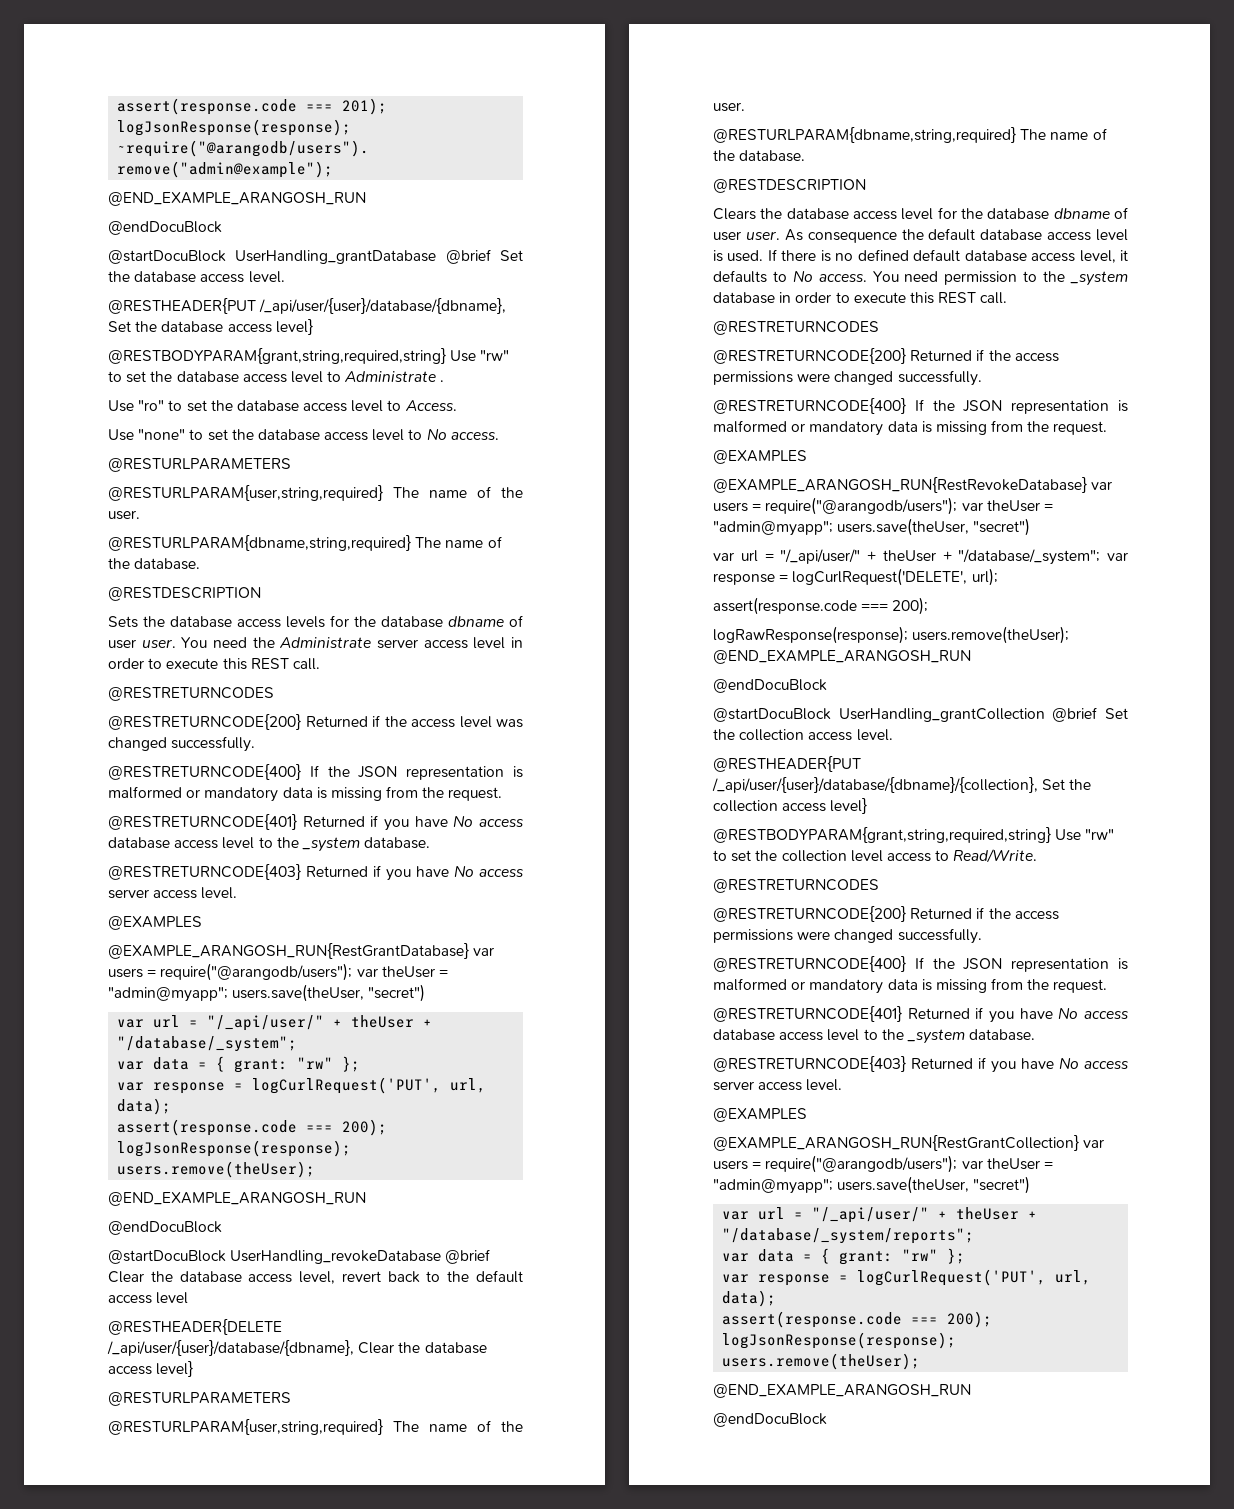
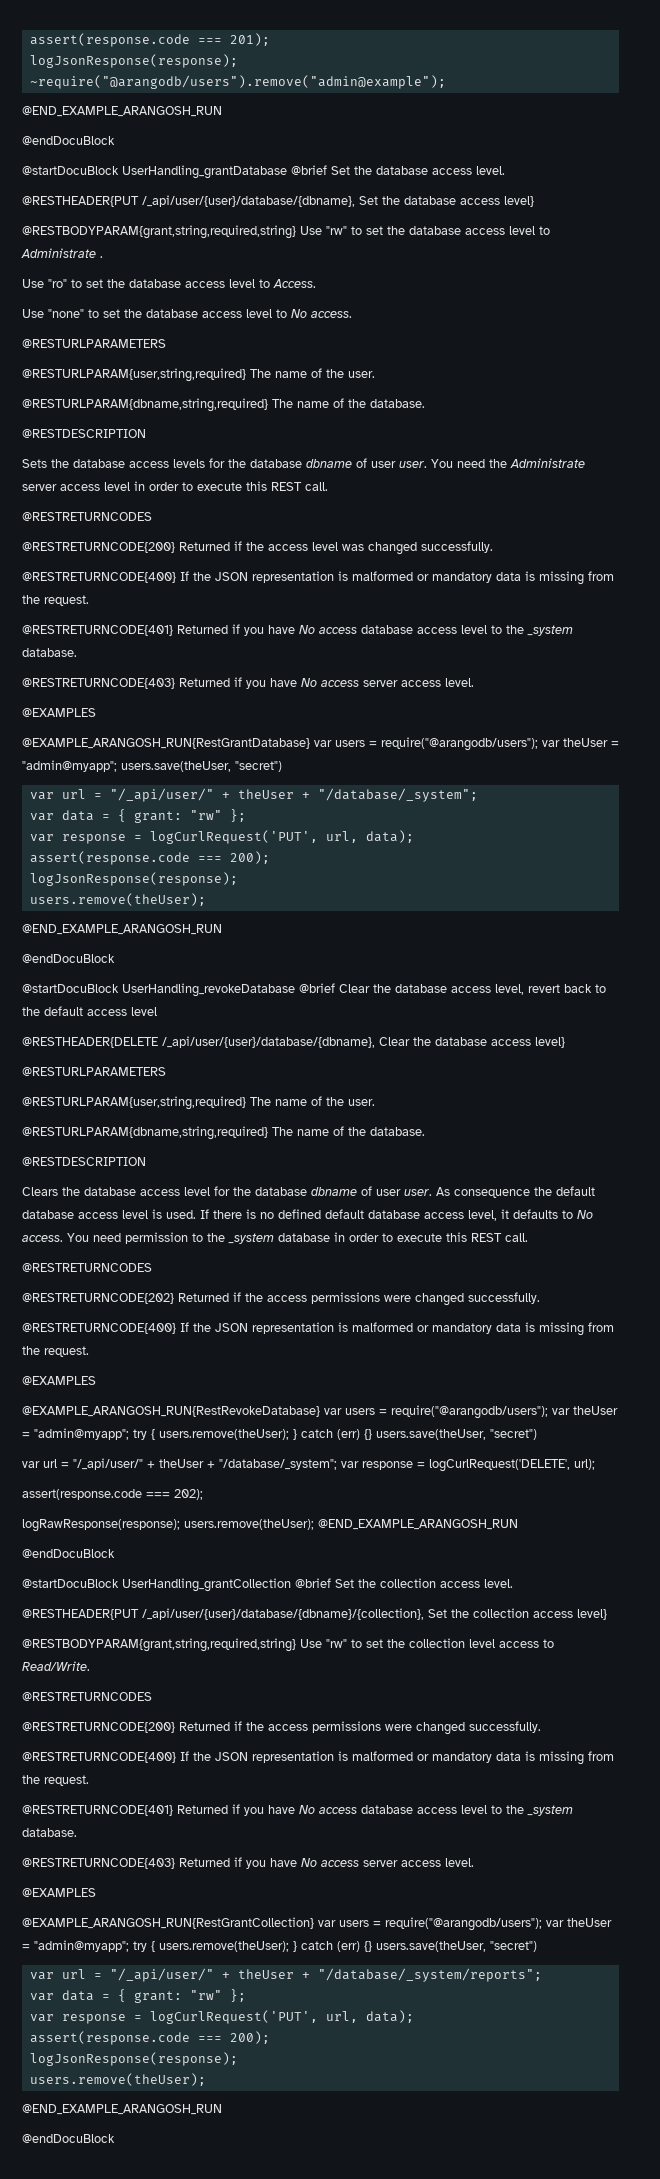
[713,348,906,364] @RESTRETURNCODE{200} -> [22,1293,174,1304] @RESTRETURNCODE{202}
(833, 528) none -> [133,1429,372,1440] try { users.remove(theUser); } catch (err) {}
[892,597,929,615] 200); -> [174,1489,203,1500] 202);
(833, 1186) none -> [133,1941,372,1952] try { users.remove(theUser); } catch (err) {}

